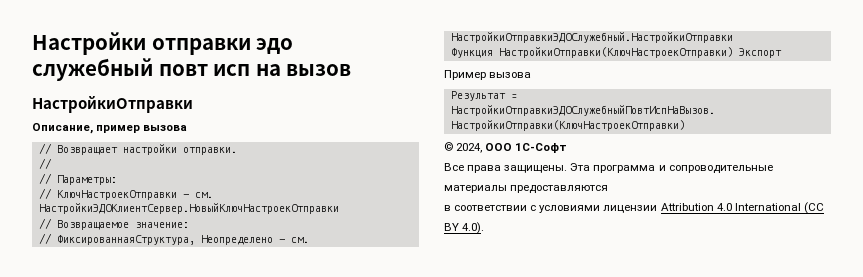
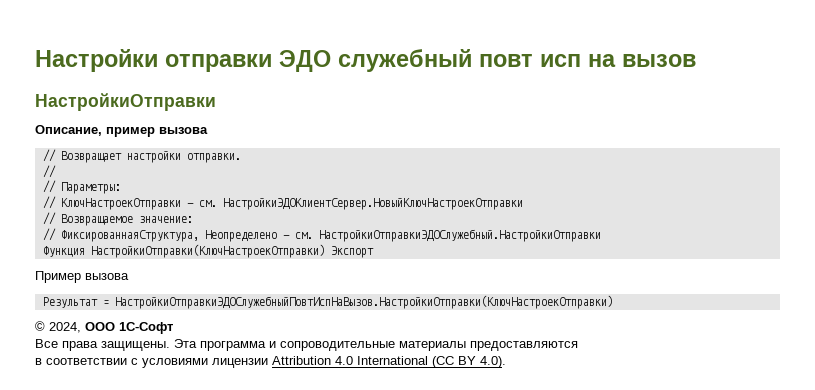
[256,38,294,54] эдо -> [279,50,331,72] ЭДО

